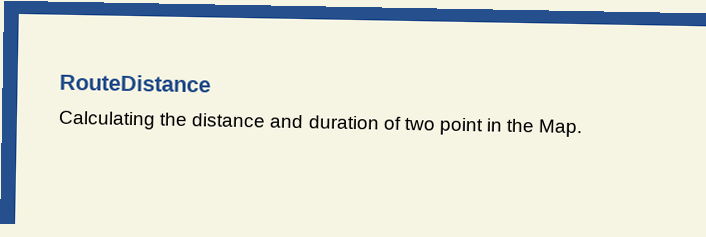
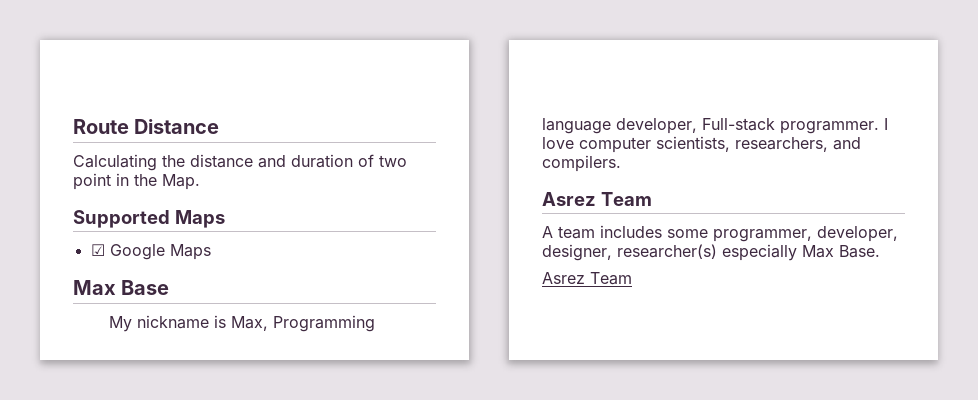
[59,73,211,93] RouteDistance -> [73,119,220,134] Route Distance
(584, 128) none -> [73,210,225,228] [90,244,211,260] [73,280,170,295] [108,315,375,332] [542,118,888,134] [542,136,861,153] [542,155,621,172] [542,192,652,206] [542,225,898,242] [542,244,880,261] [542,272,632,285] // Supported Maps // ☑ Google Maps // Max Base // My nickname is Max, Programming language developer, Full-stack programmer. I love computer scientists, researchers, and compilers. // Asrez Team // A team includes some programmer, developer, designer, researcher(s) especially Max Base. // Asrez Team

